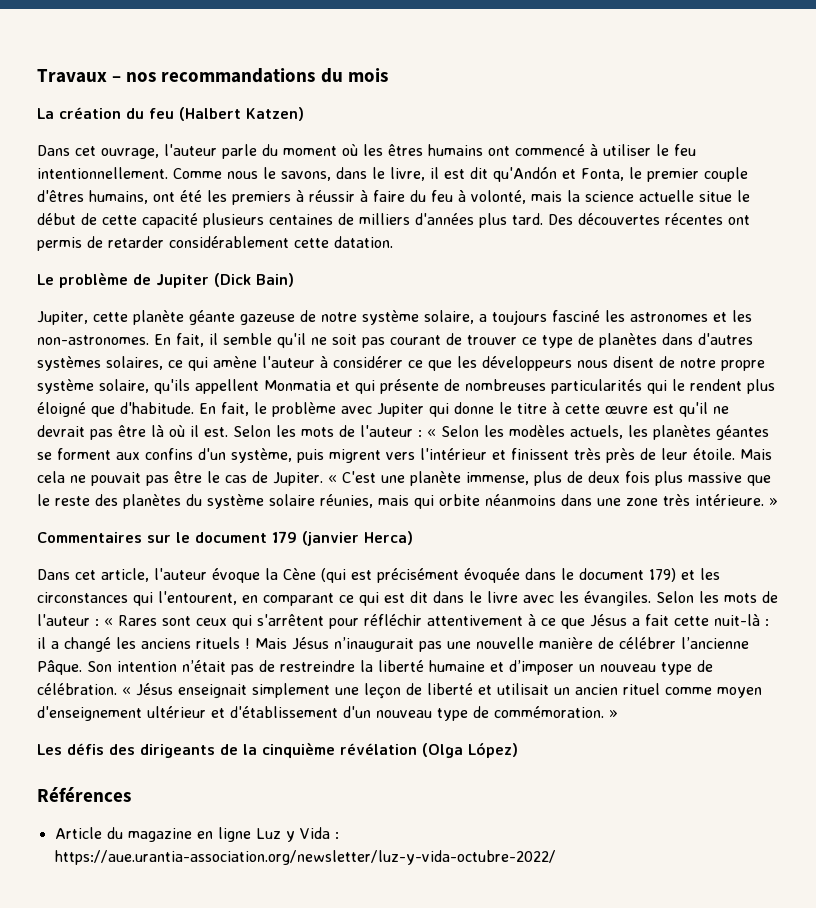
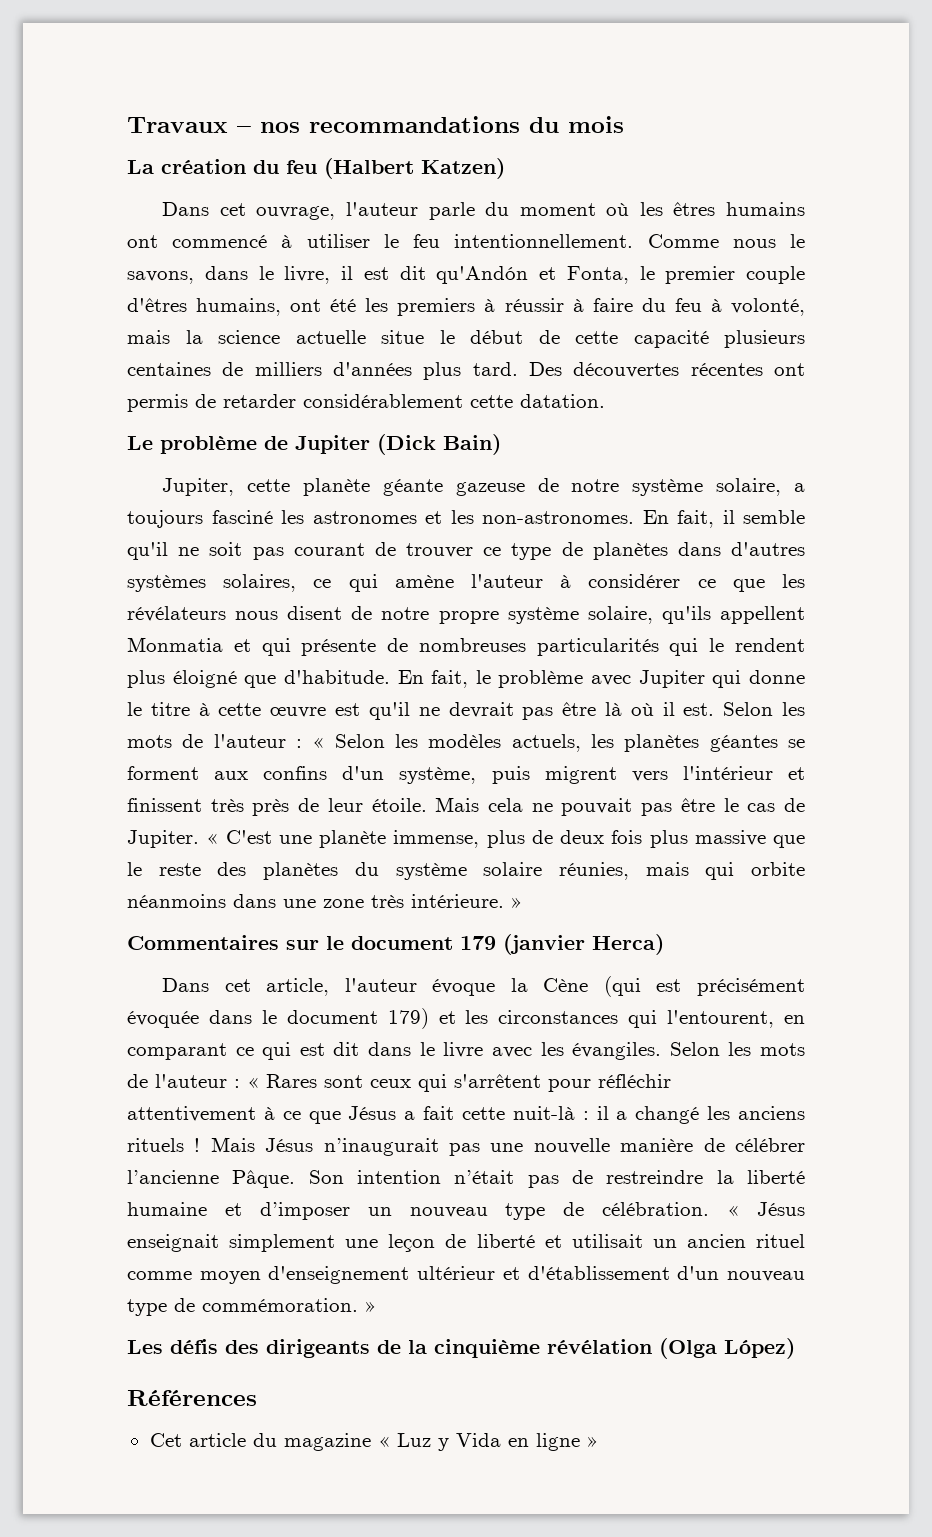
[482,356,572,371] développeurs -> [127,606,226,622] révélateurs
[54,827,339,842] [54,850,556,865] Article du magazine en ligne Luz y Vida : https://aue.urantia-association.org/newsletter/luz-y-vida-octubre-2022/ -> [149,1433,599,1451] Cet article du magazine « Luz y Vida en ligne »

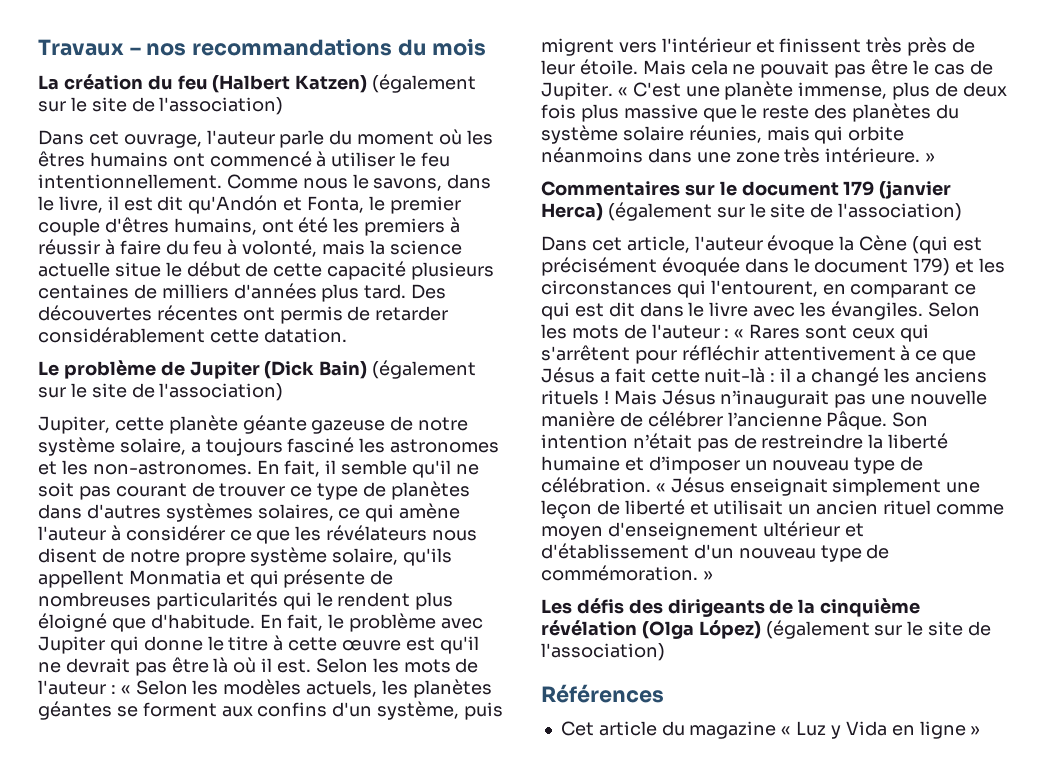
(505, 168) none -> [372,74,477,93] [38,97,284,115] (également sur le site de l'association)
(501, 444) none -> [372,360,477,379] [38,383,284,401] (également sur le site de l'association)
(664, 944) none -> [607,202,963,221] (également sur le site de l'association)
(795, 1348) none -> [765,620,992,639] [541,643,665,661] (également sur le site de l'association)

